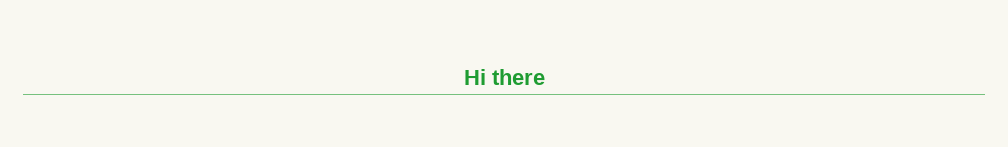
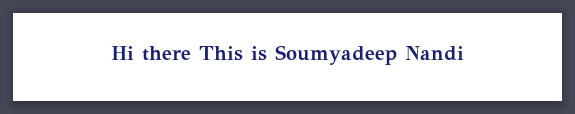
(545, 77) none -> [199,45,464,65] This is Soumyadeep Nandi

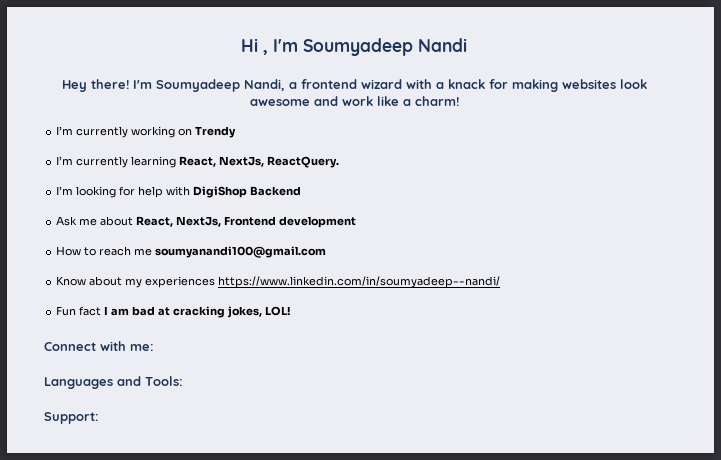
[142,46,267,61] there This is -> [263,39,298,55] , I'm
(464, 53) none -> [61,79,647,92] [249,96,459,106] [56,126,237,138] [56,156,340,168] [56,186,302,198] [56,216,357,228] [56,246,327,258] [56,276,501,288] [56,306,291,318] [44,341,154,351] [44,376,183,389] [44,412,99,424] // Hey there! I'm Soumyadeep Nandi, a frontend wizard with a knack for making websites look awesome and work like a charm! // I’m currently working on Trendy // I’m currently learning React, NextJs, ReactQuery. // I’m looking for help with DigiShop Backend // Ask me about React, NextJs, Frontend development // How to reach me soumyanandi100@gmail.com // Know about my experiences https://www.linkedin.com/in/soumyadeep--nandi/ // Fun fact I am bad at cracking jokes, LOL! // Connect with me: // Languages and Tools: // Support:

